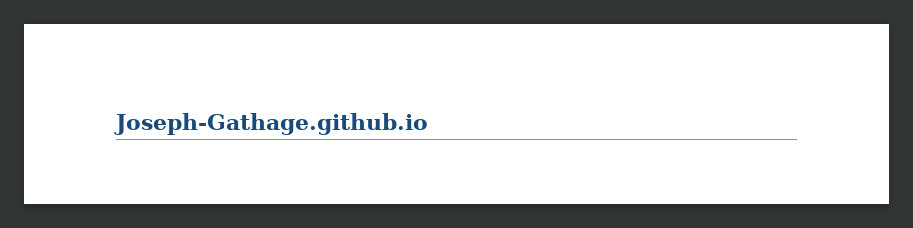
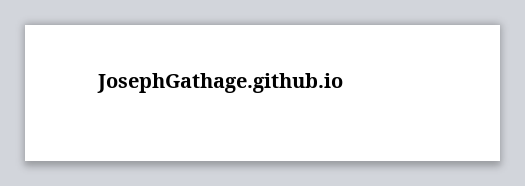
[114,113,428,135] Joseph-Gathage.github.io -> [97,73,343,93] JosephGathage.github.io

